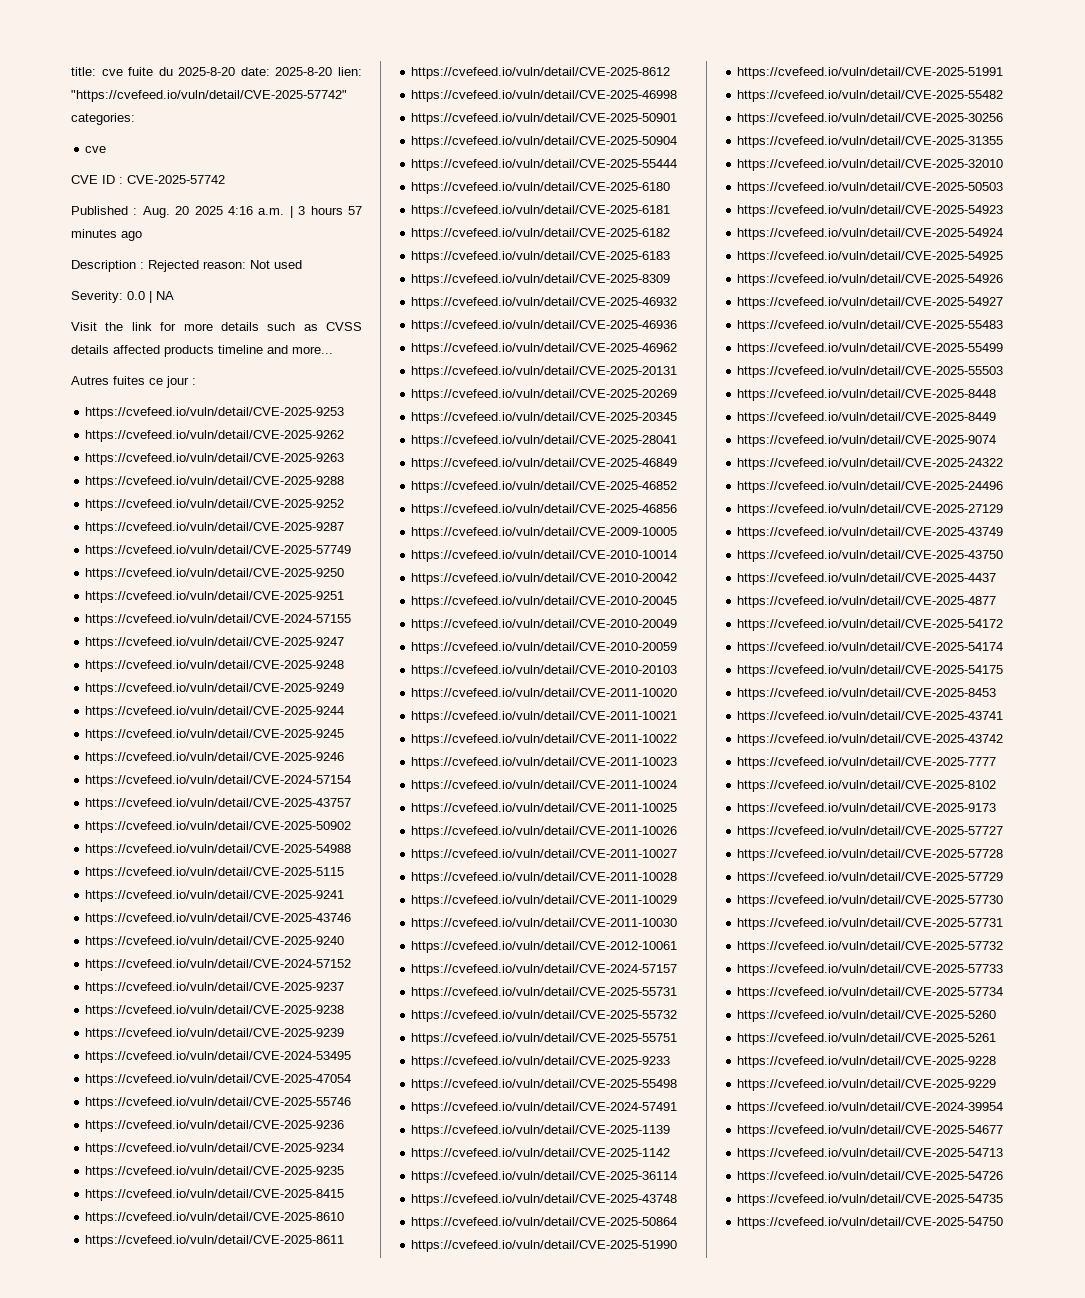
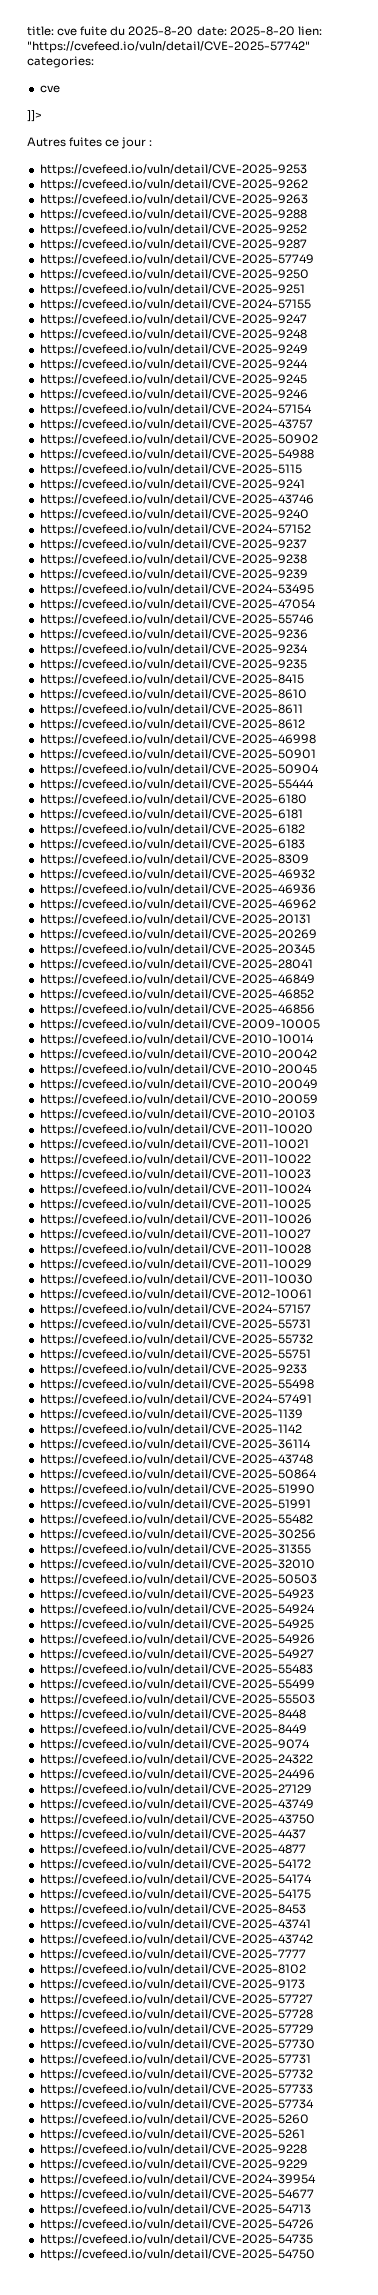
[71,175,225,184] [71,206,362,218] [71,229,142,241] [71,260,302,272] [71,291,174,303] [71,322,362,331] [71,345,333,357] CVE ID : CVE-2025-57742 // Published : Aug. 20 2025 4:16 a.m. | 3 hours 57 minutes ago // Description : Rejected reason: Not used // Severity: 0.0 | NA // Visit the link for more details such as CVSS details affected products timeline and more... -> [27,110,42,122] ]]>

